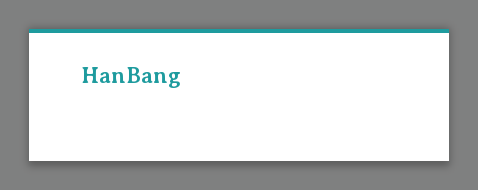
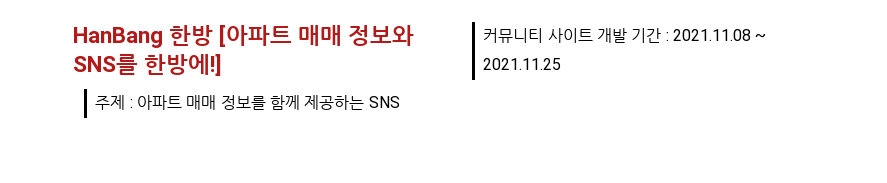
(181, 77) none -> [169,25,415,47] [73,54,223,76] [95,95,400,110] [483,28,767,43] [483,58,562,70] 한방 [아파트 매매 정보와 SNS를 한방에!] // 주제 : 아파트 매매 정보를 함께 제공하는 SNS 커뮤니티 사이트 개발 기간 : 2021.11.08 ~ 2021.11.25

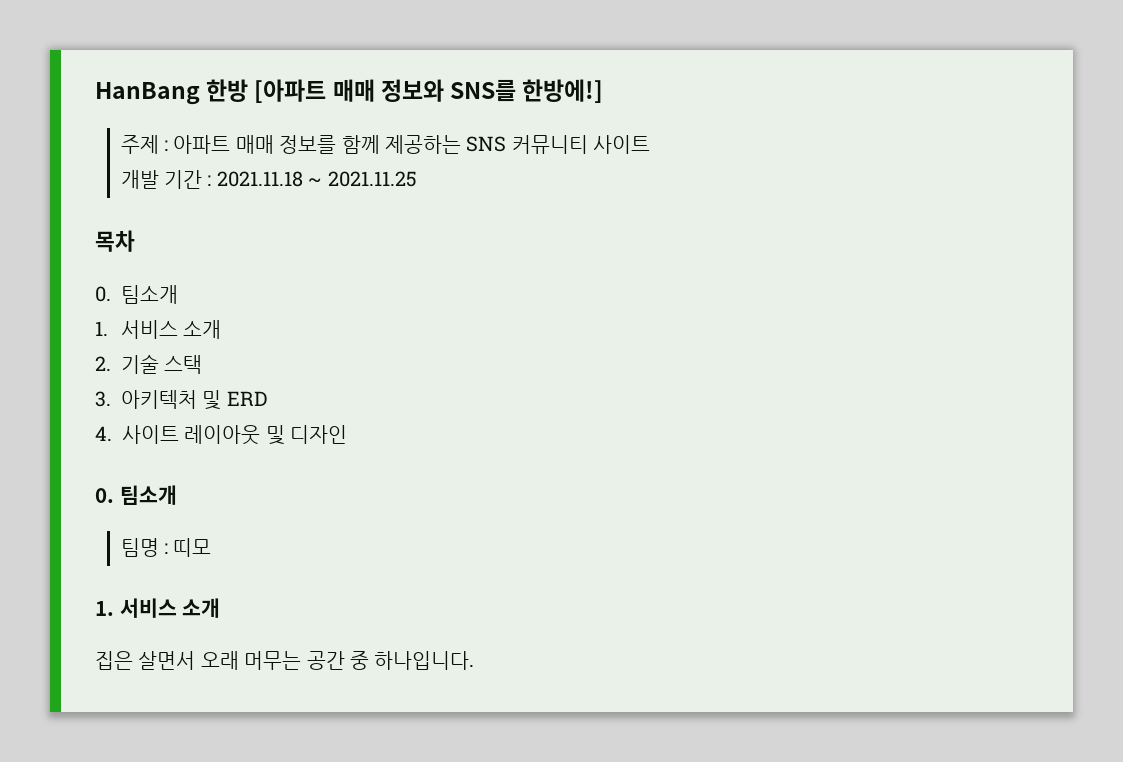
(593, 35) none -> (651, 144) //
[672,29,751,41] 2021.11.08 -> [216,171,303,187] 2021.11.18
(562, 64) none -> [95,230,135,252] [95,285,178,304] [95,320,222,339] [95,354,203,374] [95,390,267,410] [95,425,348,445] [95,485,177,505] [120,538,212,557] [95,598,221,618] [95,651,475,670] // 목차 // 0. 팀소개 // 1. 서비스 소개 // 2. 기술 스택 // 3. 아키텍처 및 ERD // 4. 사이트 레이아웃 및 디자인 // 0. 팀소개 // 팀명 : 띠모 // 1. 서비스 소개 // 집은 살면서 오래 머무는 공간 중 하나입니다.

